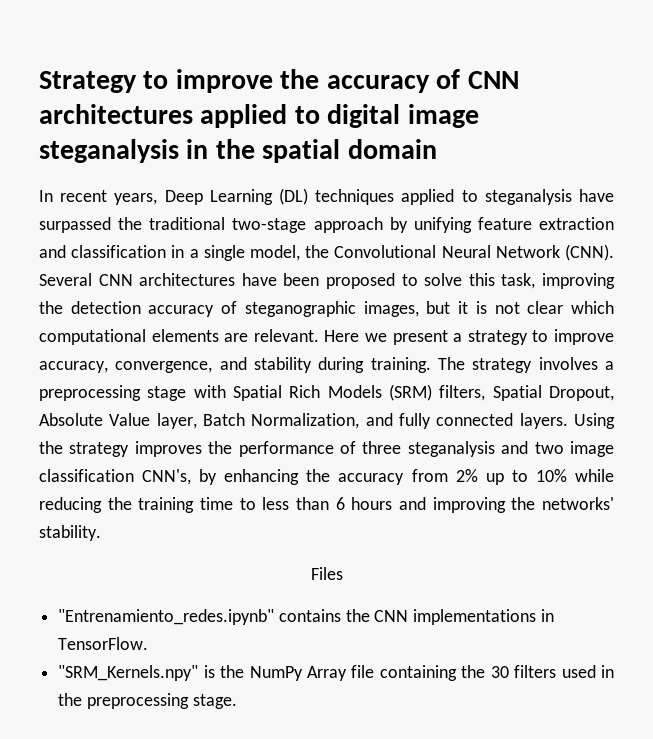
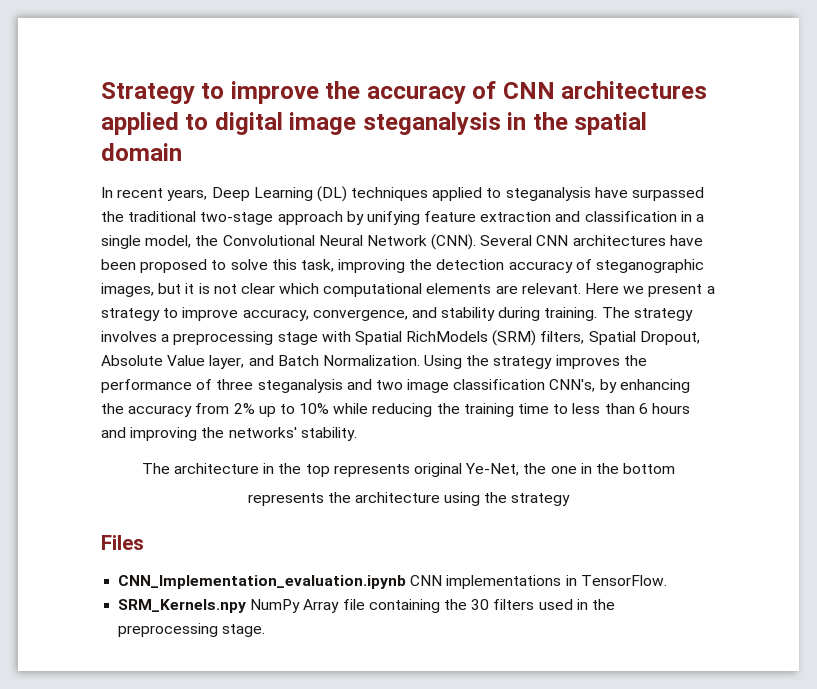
[289,385,382,398] Rich Models -> [406,331,489,342] RichModels
[203,413,568,429] Batch Normalization, and fully connected layers. -> [248,355,420,366] and Batch Normalization.
[310,567,343,580] [58,609,370,625] Files // "Entrenamiento_redes.ipynb" contains the -> [141,463,676,477] [247,492,571,506] [101,535,144,550] [118,575,407,589] The architecture in the top represents original Ye-Net, the one in the bottom // represents the architecture using the strategy // Files // CNN_Implementation_evaluation.ipynb
[58,665,245,681] "SRM_Kernels.npy" is the -> [118,599,247,613] SRM_Kernels.npy

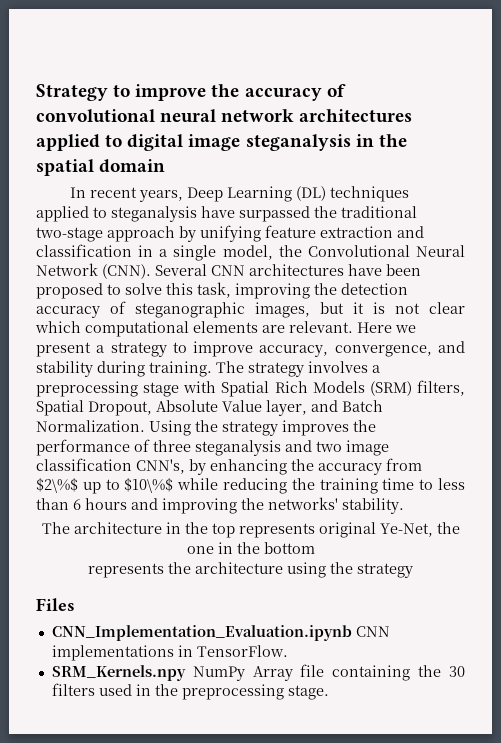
[502,82,555,99] CNN -> [36,109,295,123] convolutional neural network
[406,331,489,342] RichModels -> [274,381,365,393] Rich Models
[233,403,255,414] 2% -> [36,478,78,493] $2\%$
[299,403,330,414] 10% -> [124,478,174,493] $10\%$
[118,575,407,589] CNN_Implementation_evaluation.ipynb -> [51,625,352,641] CNN_Implementation_Evaluation.ipynb

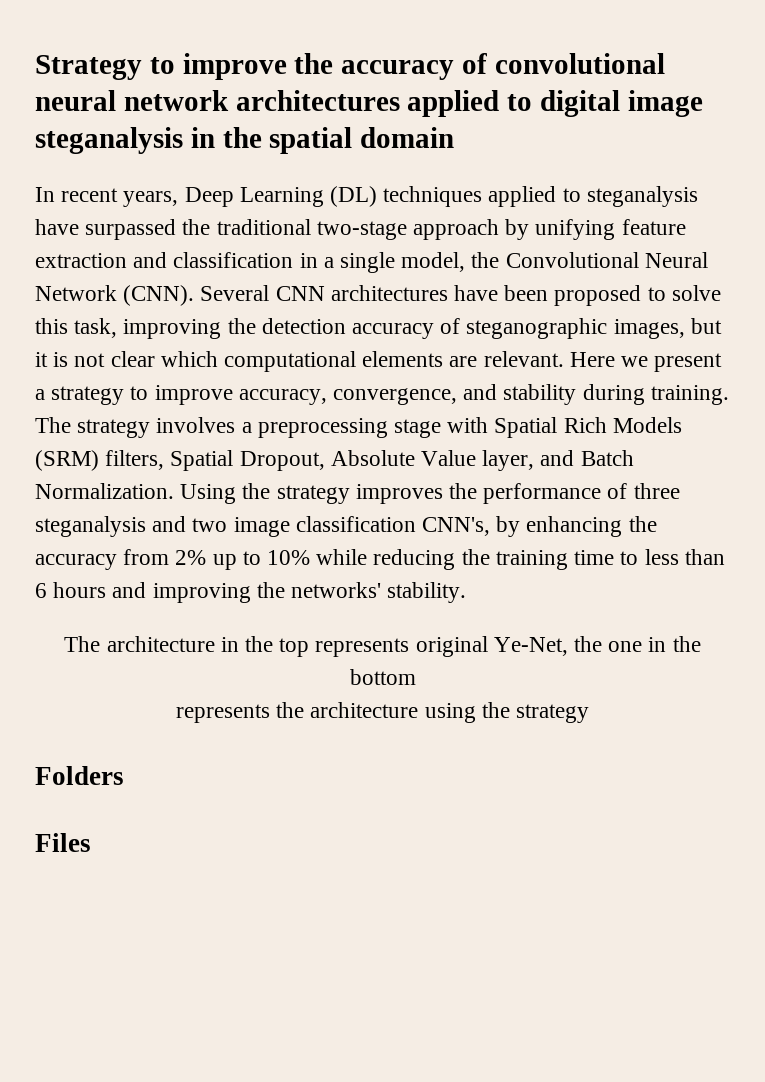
[36,478,78,493] $2\%$ -> [175,550,207,565] 2%
[124,478,174,493] $10\%$ -> [267,550,311,565] 10%
(413, 570) none -> [35,766,124,785] // Folders
[51,625,390,641] [51,645,288,661] [51,664,466,681] [51,683,329,700] // CNN_Implementation_Evaluation.ipynb CNN implementations in TensorFlow. // SRM_Kernels.npy NumPy Array file containing the 30 filters used in the preprocessing stage. -> (91, 842) none

